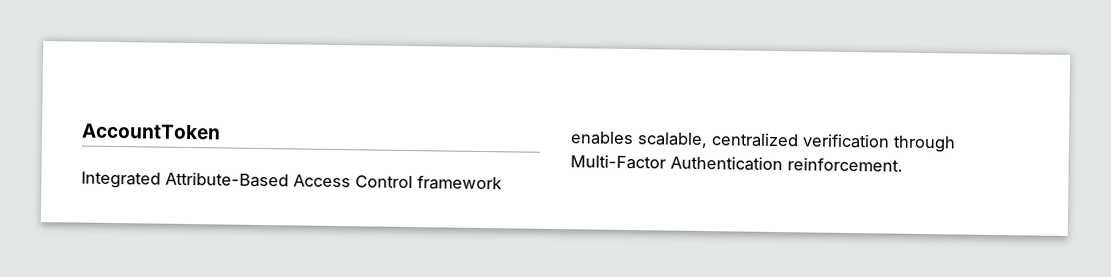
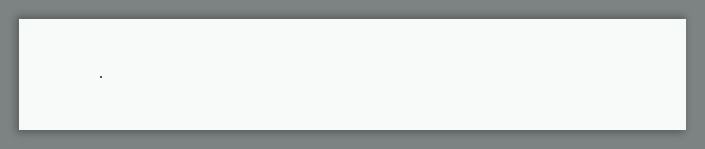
[81,123,221,140] [81,171,502,191] [570,131,956,153] [570,154,903,172] AccountToken // Integrated Attribute-Based Access Control framework enables scalable, centralized verification through Multi-Factor Authentication reinforcement. -> [99,76,103,78] .

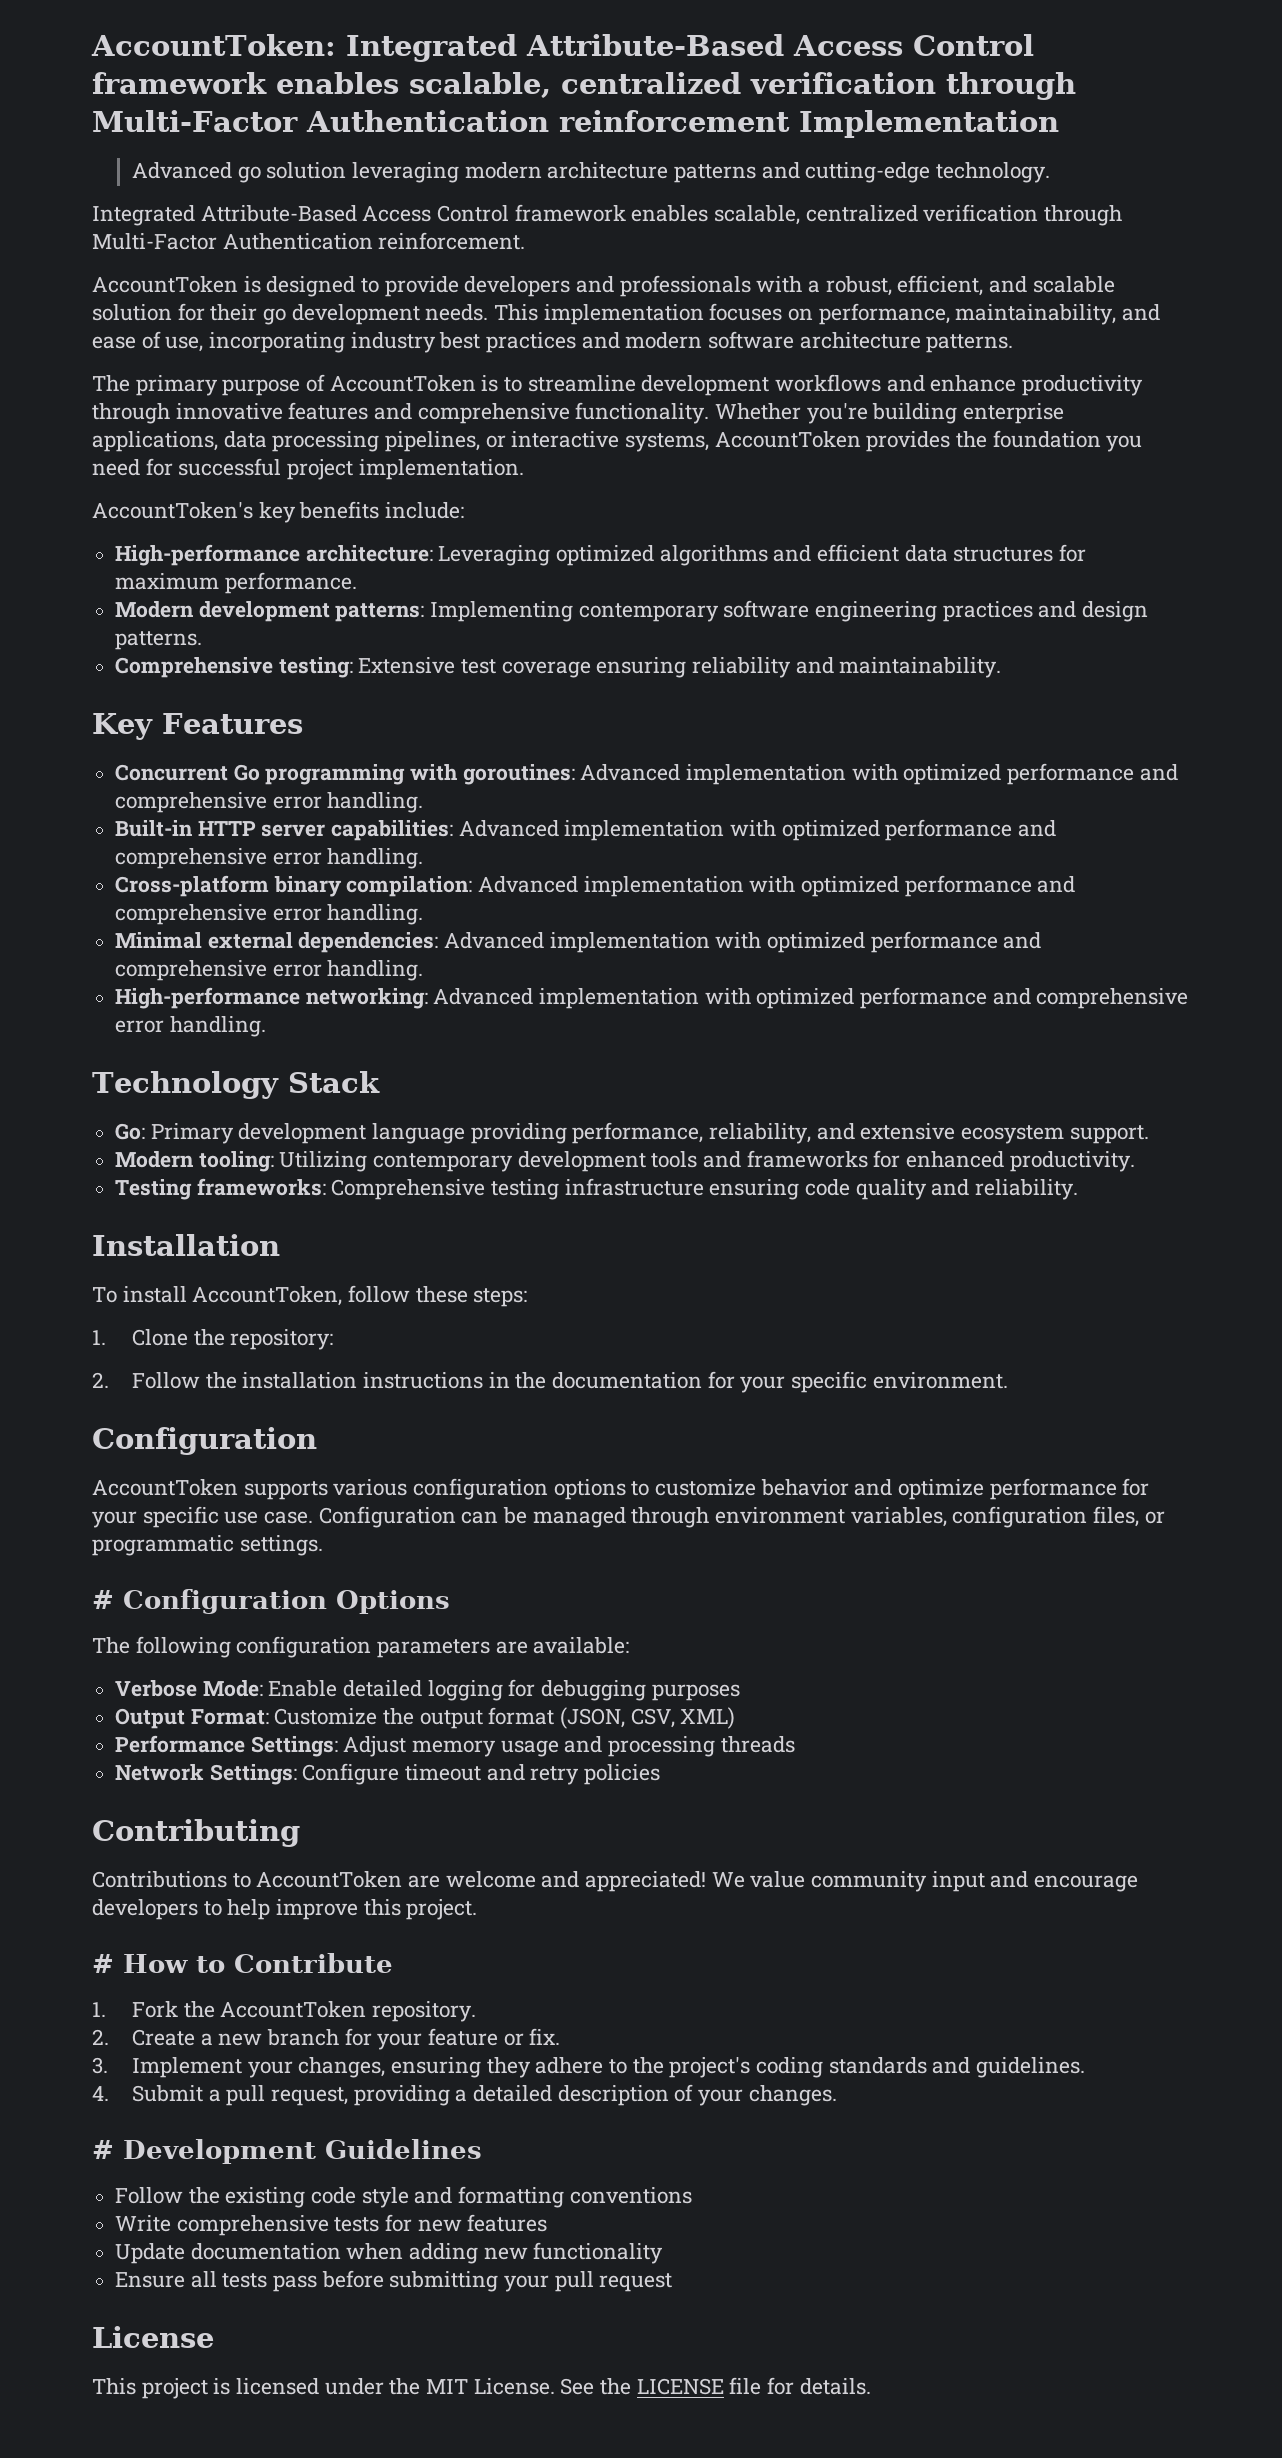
[99,76,103,78] . -> [91,34,1034,62] [92,72,1076,100] [92,110,1059,138] [131,162,1051,183] [92,204,1123,226] [92,232,526,250] [92,275,1115,297] [92,303,1161,325] [92,331,1014,353] [92,374,1144,396] [92,402,1065,424] [92,430,1143,452] [92,458,524,480] [92,501,465,523] [115,544,1087,566] [115,572,357,594] [115,600,1149,622] [115,631,203,650] [115,657,1002,678] [92,713,303,740] [115,763,1178,785] [115,792,424,813] [115,819,1057,841] [115,848,424,869] [115,875,1076,897] [115,904,424,925] [115,931,1042,953] [115,960,424,981] [115,987,1189,1009] [115,1016,266,1037] [92,1071,380,1099] [115,1122,1149,1144] [115,1150,1135,1172] [115,1178,1079,1200] [92,1234,280,1256] [92,1285,528,1307] [92,1329,334,1350] [92,1371,1008,1393] [92,1427,317,1455] [92,1478,1150,1500] [92,1506,1165,1528] [92,1535,323,1556] [92,1589,450,1614] [92,1636,630,1658] [115,1679,740,1701] [115,1707,736,1729] [115,1735,795,1757] [115,1763,661,1785] [92,1819,300,1847] [92,1871,1139,1892] [92,1899,478,1920] [92,1953,393,1973] [92,2001,476,2022] [92,2028,561,2050] [92,2057,1086,2078] [92,2084,837,2106] [92,2139,482,2164] [115,2186,692,2208] [115,2214,548,2236] [115,2242,664,2264] [115,2270,673,2292] [92,2326,214,2348] [92,2377,871,2399] AccountToken: Integrated Attribute-Based Access Control framework enables scalable, centralized verification through Multi-Factor Authentication reinforcement Implementation // Advanced go solution leveraging modern architecture patterns and cutting-edge technology. // Integrated Attribute-Based Access Control framework enables scalable, centralized verification through Multi-Factor Authentication reinforcement. // AccountToken is designed to provide developers and professionals with a robust, efficient, and scalable solution for their go development needs. This implementation focuses on performance, maintainability, and ease of use, incorporating industry best practices and modern software architecture patterns. // The primary purpose of AccountToken is to streamline development workflows and enhance productivity through innovative features and comprehensive functionality. Whether you're building enterprise applications, data processing pipelines, or interactive systems, AccountToken provides the foundation you need for successful project implementation. // AccountToken's key benefits include: // High-performance architecture: Leveraging optimized algorithms and efficient data structures for maximum performance. // Modern development patterns: Implementing contemporary software engineering practices and design patterns. // Comprehensive testing: Extensive test coverage ensuring reliability and maintainability. // Key Features // Concurrent Go programming with goroutines: Advanced implementation with optimized performance and comprehensive error handling. // Built-in HTTP server capabilities: Advanced implementation with optimized performance and comprehensive error handling. // Cross-platform binary compilation: Advanced implementation with optimized performance and comprehensive error handling. // Minimal external dependencies: Advanced implementation with optimized performance and comprehensive error handling. // High-performance networking: Advanced implementation with optimized performance and comprehensive error handling. // Technology Stack // Go: Primary development language providing performance, reliability, and extensive ecosystem support. // Modern tooling: Utilizing contemporary development tools and frameworks for enhanced productivity. // Testing frameworks: Comprehensive testing infrastructure ensuring code quality and reliability. // Installation // To install AccountToken, follow these steps: // 1. Clone the repository: // 2. Follow the installation instructions in the documentation for your specific environment. // Configuration // AccountToken supports various configuration options to customize behavior and optimize performance for your specific use case. Configuration can be managed through environment variables, configuration files, or programmatic settings. // # Configuration Options // The following configuration parameters are available: // Verbose Mode: Enable detailed logging for debugging purposes // Output Format: Customize the output format (JSON, CSV, XML) // Performance Settings: Adjust memory usage and processing threads // Network Settings: Configure timeout and retry policies // Contributing // Contributions to AccountToken are welcome and appreciated! We value community input and encourage developers to help improve this project. // # How to Contribute // 1. Fork the AccountToken repository. // 2. Create a new branch for your feature or fix. // 3. Implement your changes, ensuring they adhere to the project's coding standards and guidelines. // 4. Submit a pull request, providing a detailed description of your changes. // # Development Guidelines // Follow the existing code style and formatting conventions // Write comprehensive tests for new features // Update documentation when adding new functionality // Ensure all tests pass before submitting your pull request // License // This project is licensed under the MIT License. See the LICENSE file for details.

